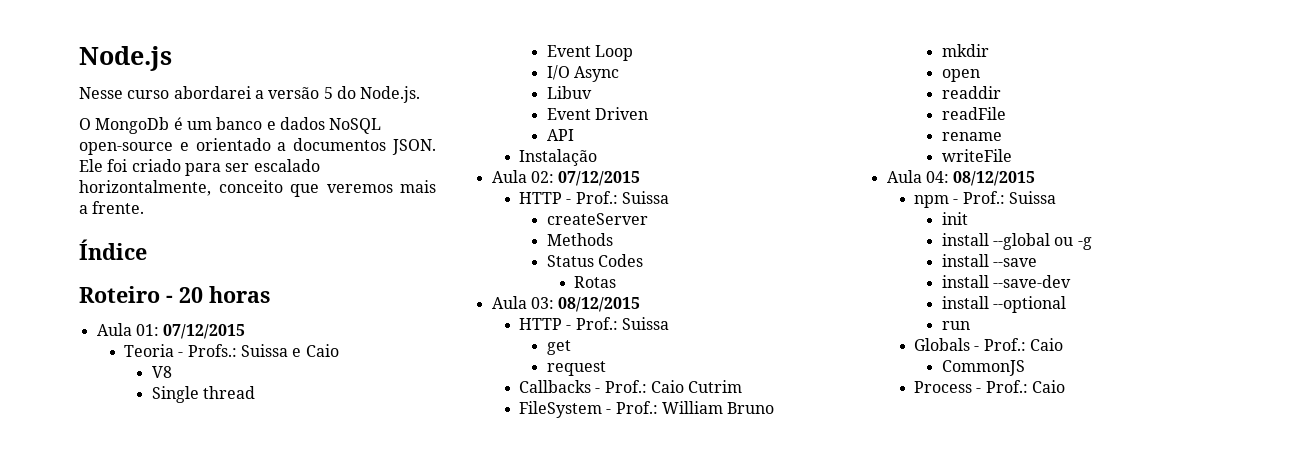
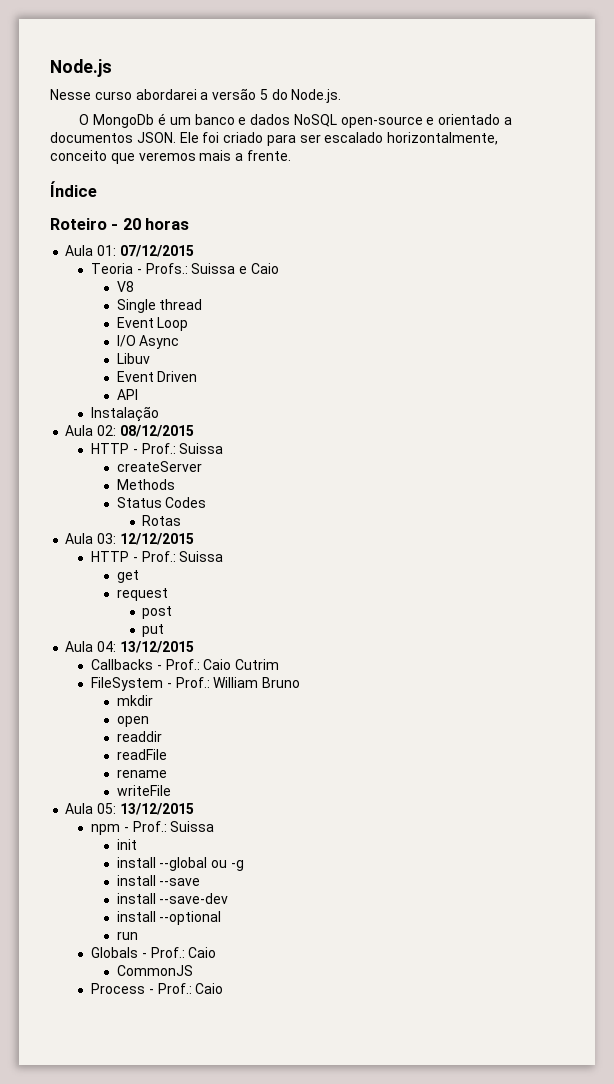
[558,171,641,186] 07/12/2015 -> [119,425,194,437] 08/12/2015
[558,297,641,312] 08/12/2015 -> [119,533,194,545] 12/12/2015
(606, 368) none -> [142,606,173,619] [142,624,165,637] [65,641,194,653] // post // put // Aula 04: 13/12/2015
[925,171,1036,186] 04: 08/12/2015 -> [97,803,194,815] 05: 13/12/2015

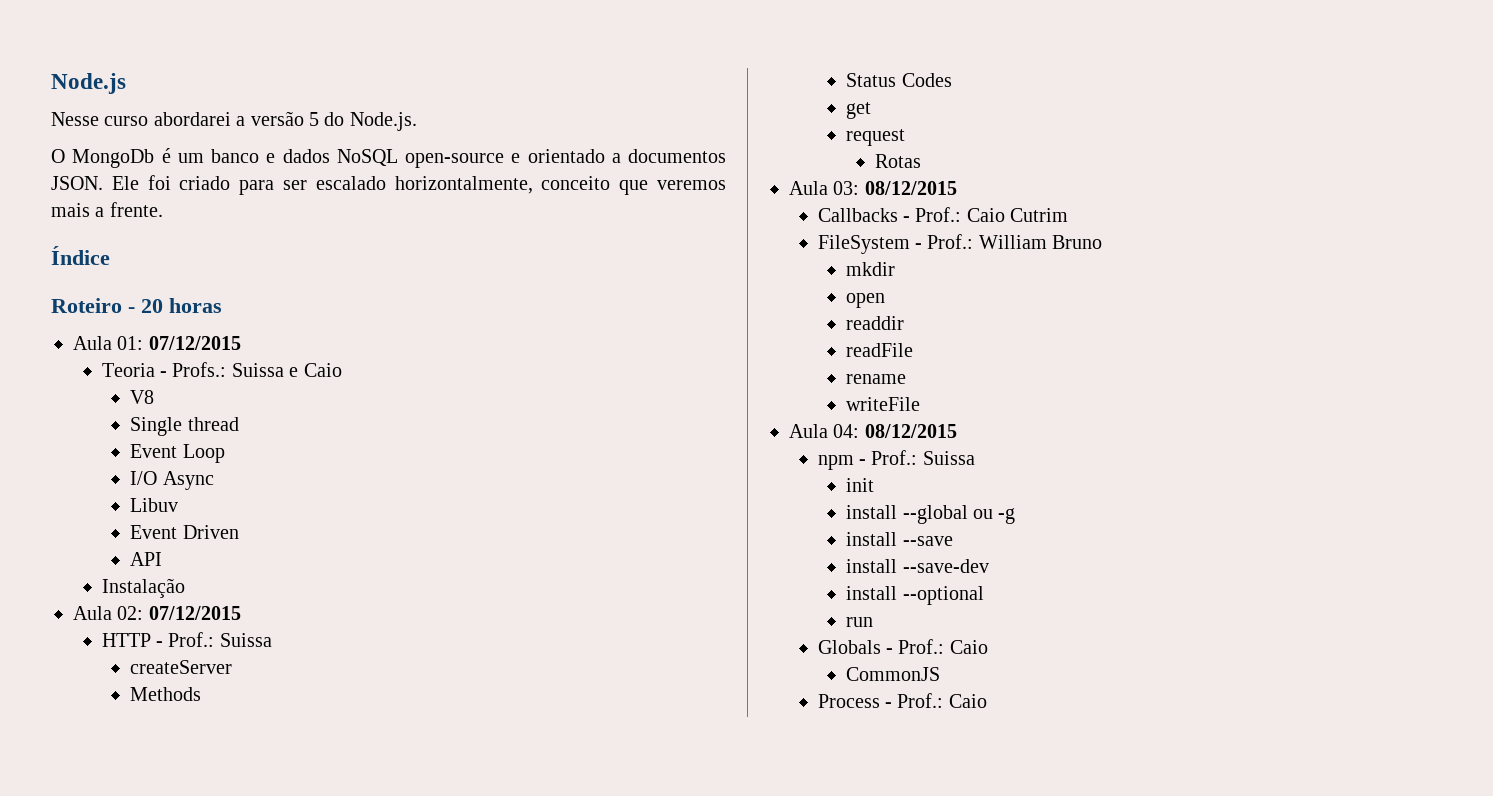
[119,425,194,437] 08/12/2015 -> [148,606,241,620] 07/12/2015
(207, 502) none -> [846,102,872,119] [846,129,906,146] // get // request
[119,533,194,545] [90,551,224,562] [116,570,139,583] [116,588,168,601] [142,606,173,619] [142,624,165,637] [65,641,194,653] 12/12/2015 // HTTP - Prof.: Suissa // get // request // post // put // Aula 04: 13/12/2015 -> [864,181,957,195] 08/12/2015
[97,803,194,815] 05: 13/12/2015 -> [833,424,957,438] 04: 08/12/2015

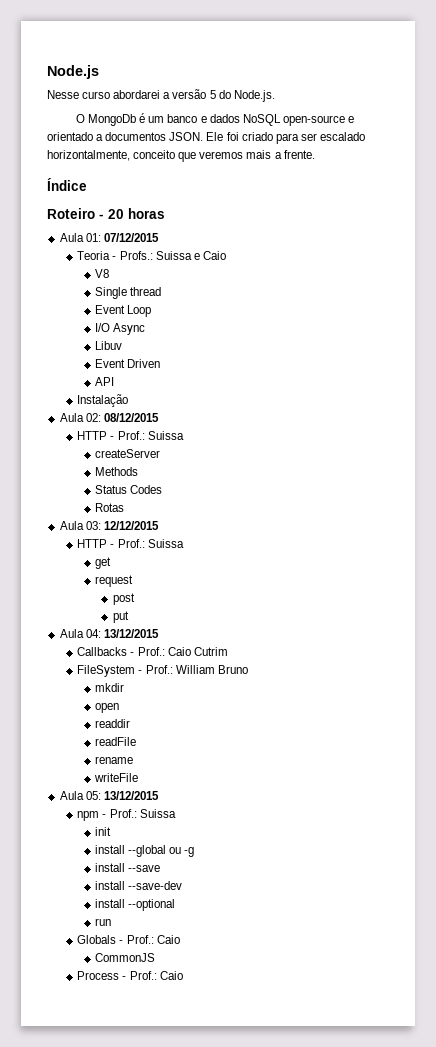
[148,606,241,620] 07/12/2015 -> [103,413,159,422] 08/12/2015
(952, 80) none -> [94,503,124,512] [59,521,159,530] [77,539,184,548] // Rotas // Aula 03: 12/12/2015 // HTTP - Prof.: Suissa
[874,154,921,168] [789,181,957,195] Rotas // Aula 03: 08/12/2015 -> [112,593,135,605] [112,611,129,623] [59,629,159,638] post // put // Aula 04: 13/12/2015
[833,424,957,438] 04: 08/12/2015 -> [85,791,159,800] 05: 13/12/2015

